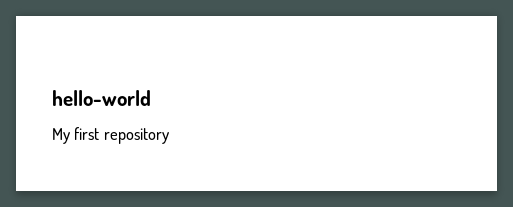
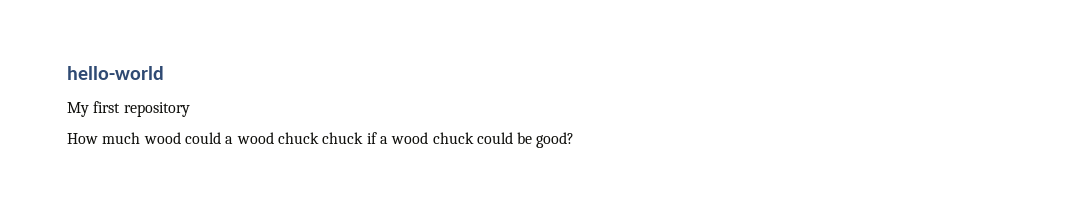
(169, 136) none -> [67,132,575,148] // How much wood could a wood chuck chuck if a wood chuck could be good?

